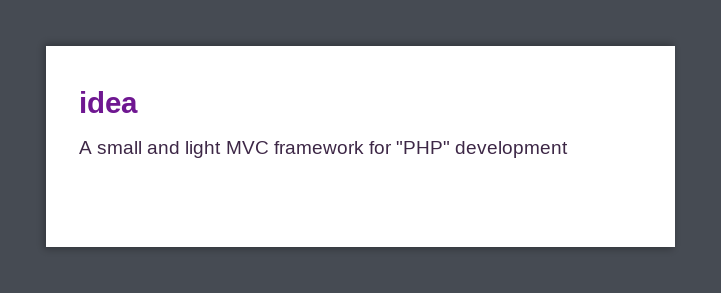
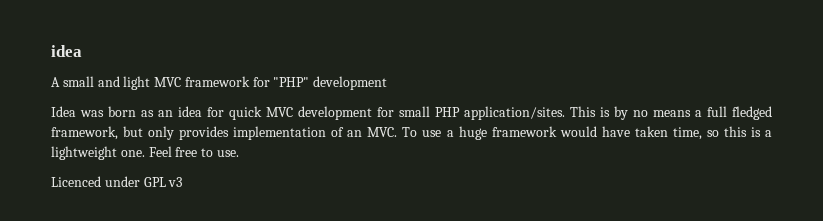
(569, 149) none -> [51,106,772,120] [51,126,772,140] [51,146,239,160] [51,176,183,187] // Idea was born as an idea for quick MVC development for small PHP application/sites. This is by no means a full fledged framework, but only provides implementation of an MVC. To use a huge framework would have taken time, so this is a lightweight one. Feel free to use. // Licenced under GPL v3

